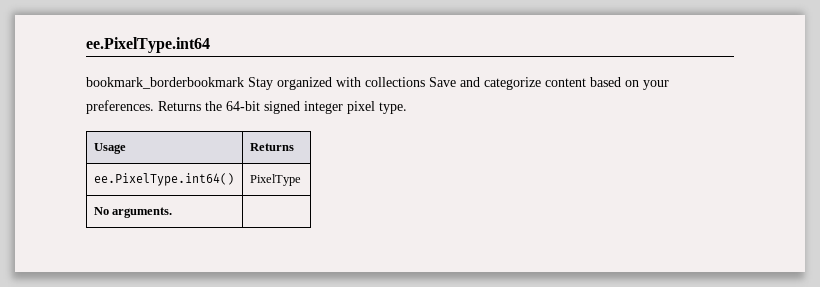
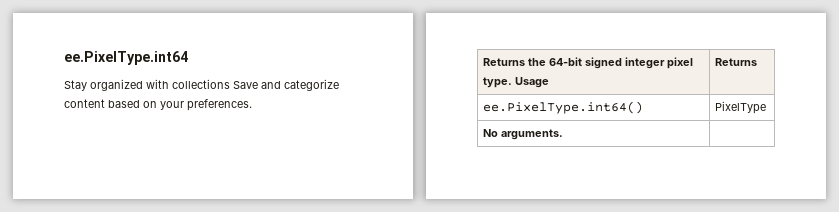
[86,77,244,89] bookmark_borderbookmark -> (188, 58) none
(154, 107) none -> (252, 105) //
(407, 108) // -> (513, 82) none

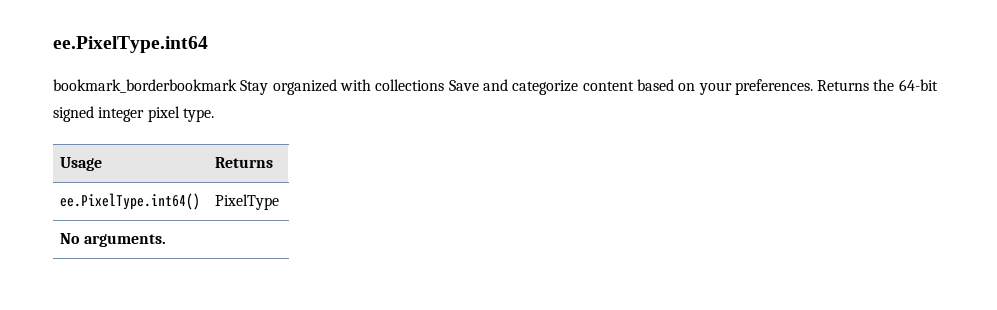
(188, 58) none -> [53,79,237,93] bookmark_borderbookmark
(252, 105) // -> (813, 87) none
(513, 82) none -> (214, 115) //

